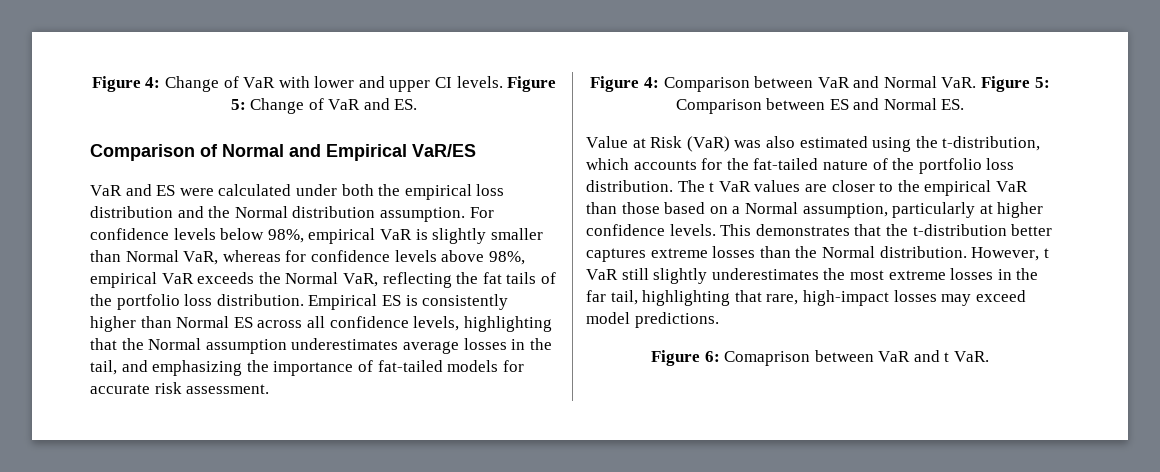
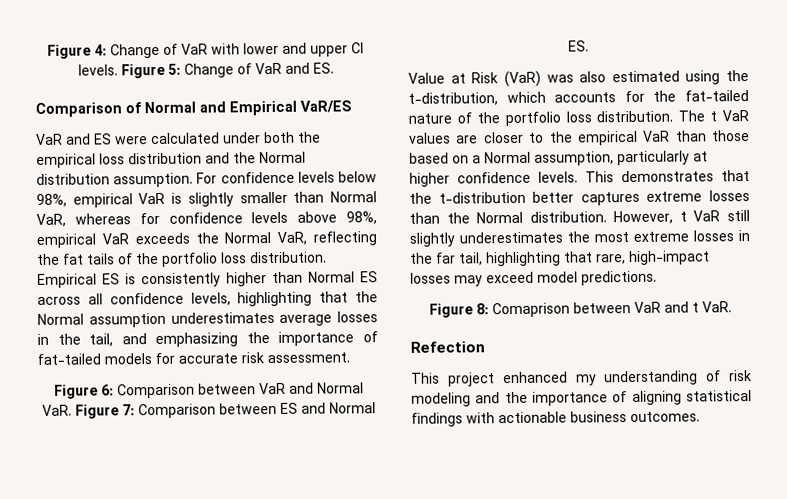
[643,77,659,88] 4: -> [100,384,114,396] 6:
[1034,77,1050,88] 5: -> [121,404,135,416] 7:
[704,351,720,362] 6: -> [476,303,489,315] 8:
(990, 356) none -> [410,341,485,353] [411,370,752,387] [411,390,752,407] [411,411,700,427] // Refection // This project enhanced my understanding of risk modeling and the importance of aligning statistical findings with actionable business outcomes.

